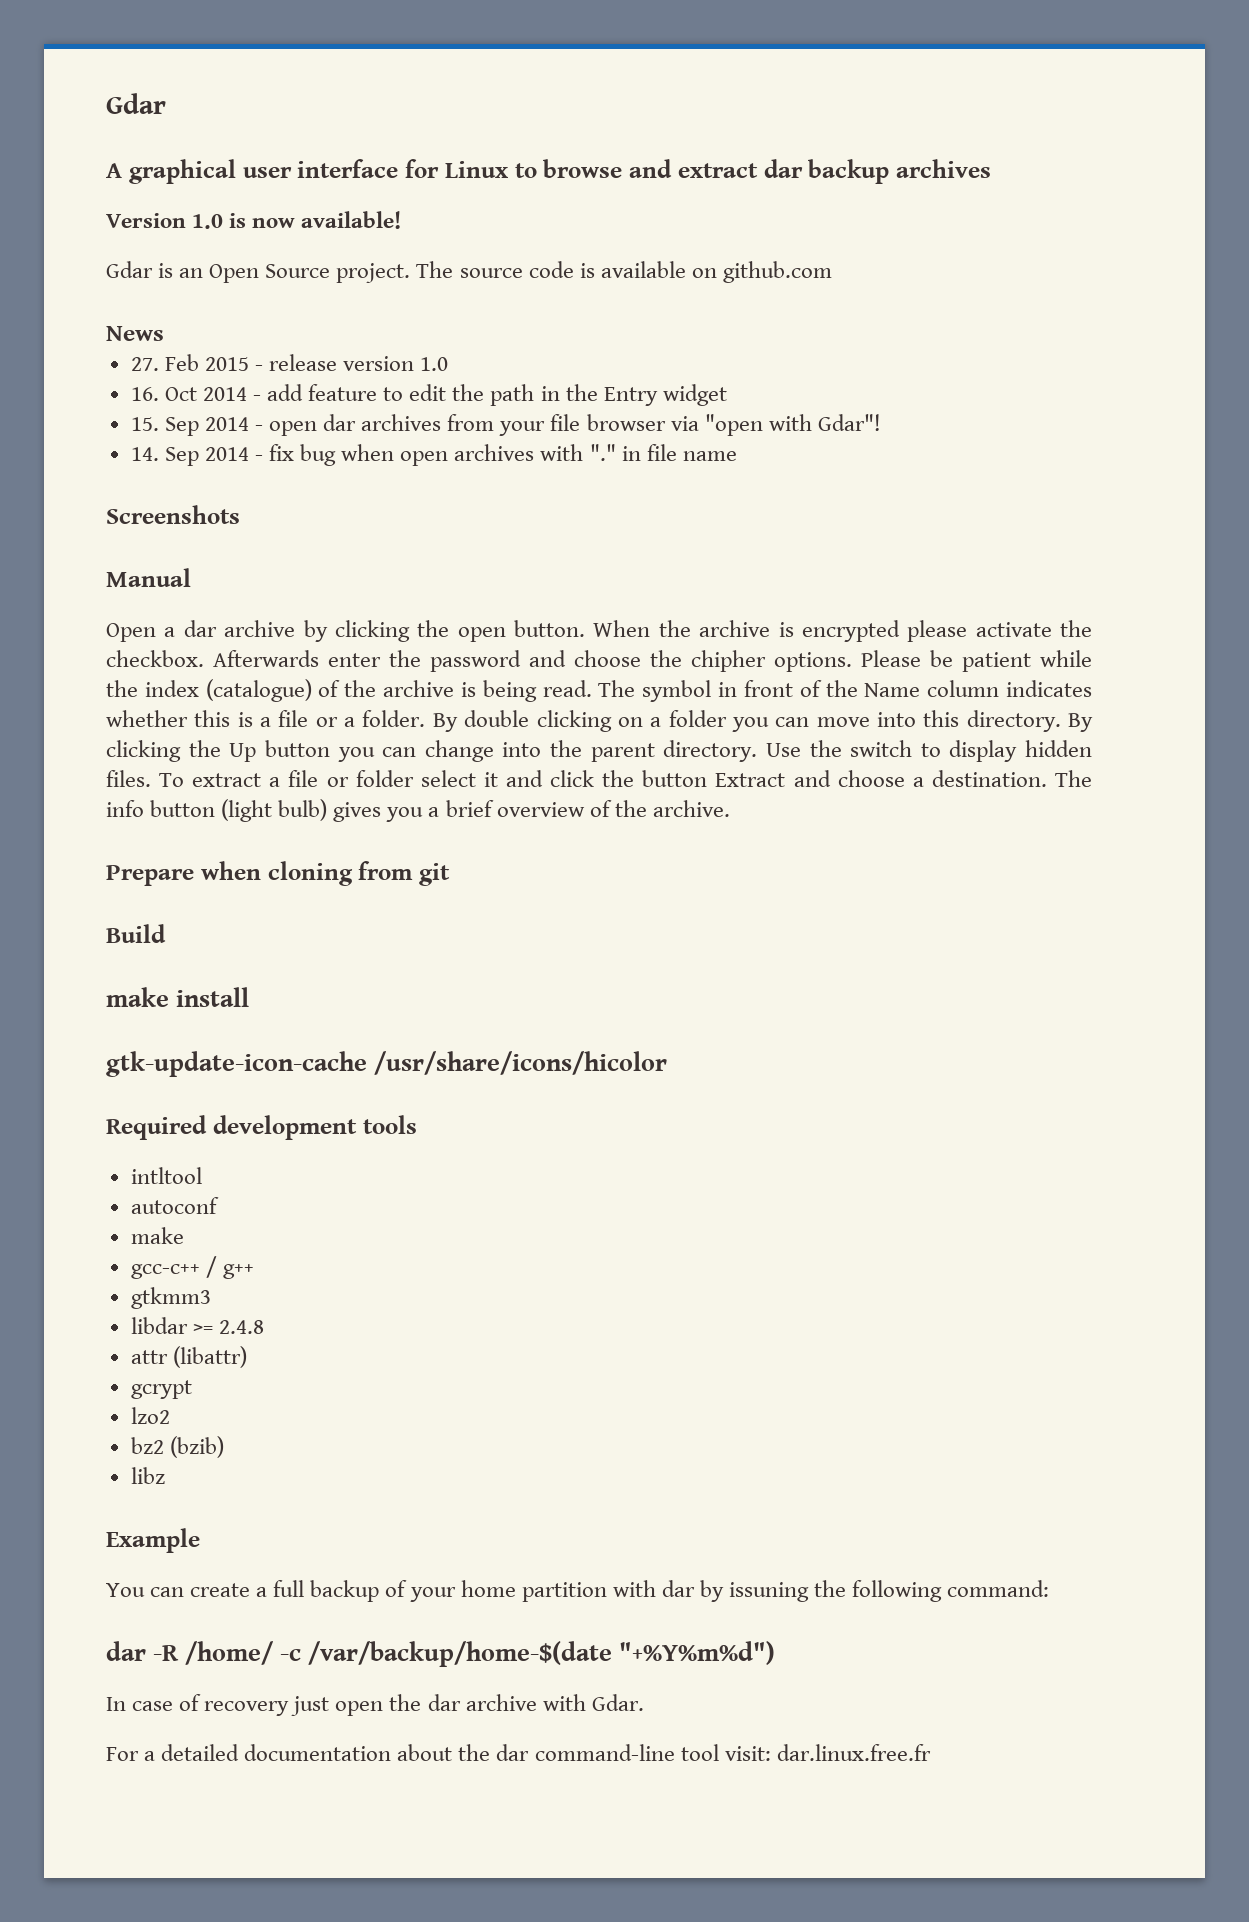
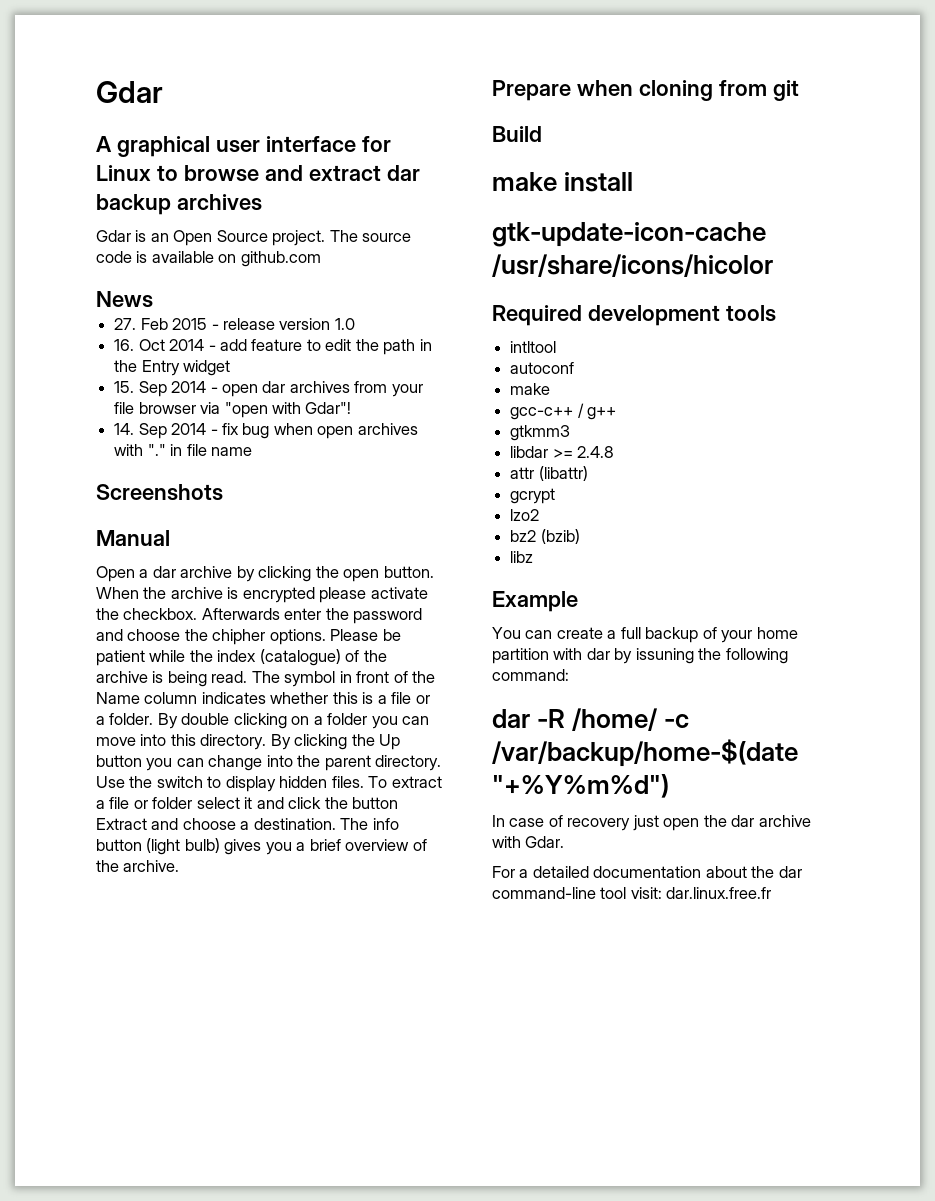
[106,211,402,229] // Version 1.0 is now available! -> (262, 202) none

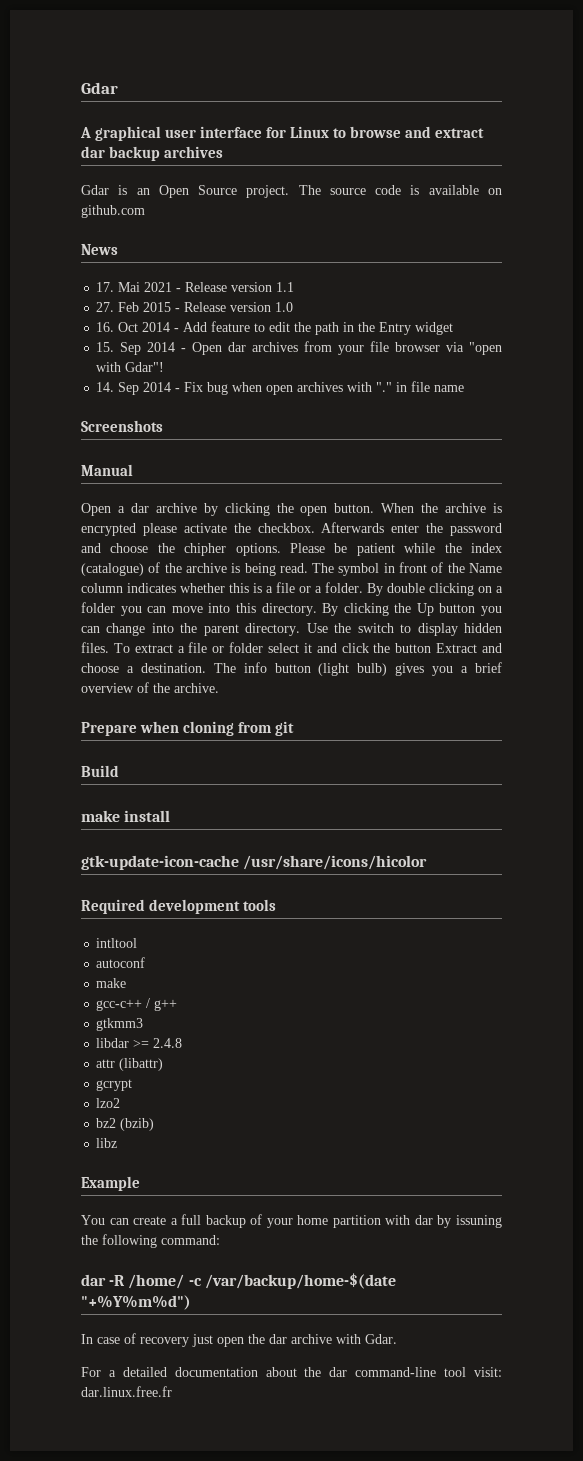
(153, 299) none -> [96,282,295,292] // 17. Mai 2021 - Release version 1.1
[222,318,275,330] release -> [184,302,227,312] Release
[219,339,247,351] add -> [183,322,208,332] Add
[221,384,258,397] open -> [192,342,223,355] Open
[221,423,239,435] fix -> [184,382,204,392] Fix

